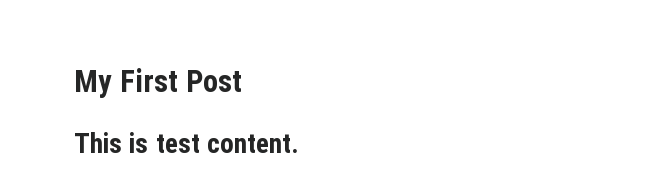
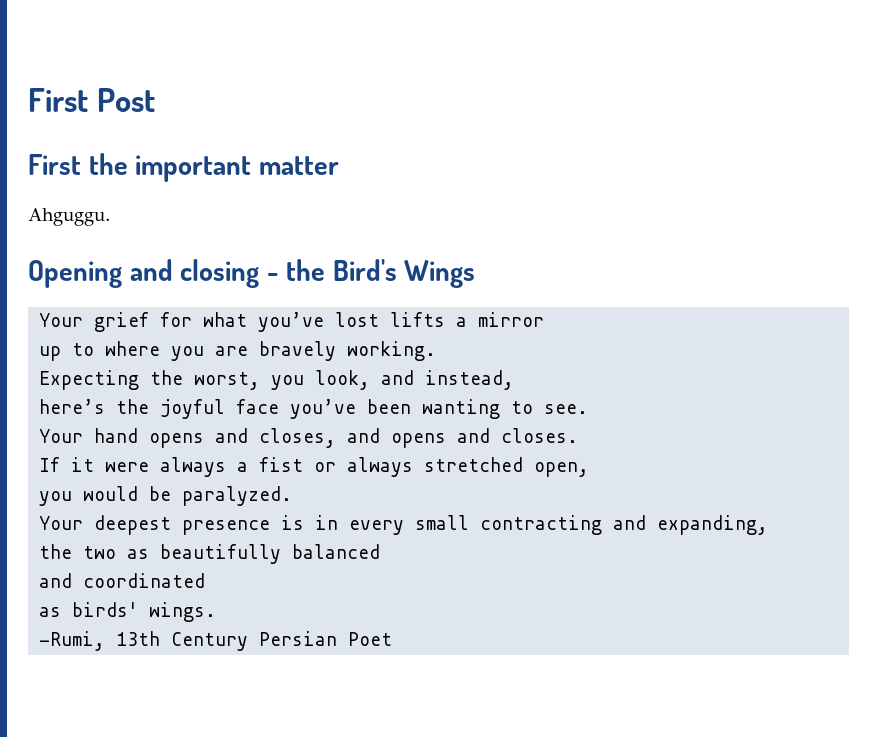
[74,70,112,98] My -> (28, 100) none
[74,132,300,153] This is test content. -> [28,153,339,182] [28,208,110,226] [28,259,476,288] [39,312,545,332] [39,341,437,361] [39,370,515,390] [39,399,589,419] [39,428,579,448] [39,457,590,477] [39,486,293,506] [39,515,769,535] [39,544,381,564] [39,573,206,588] [39,602,217,622] [39,631,393,651] First the important matter // Ahguggu. // Opening and closing - the Bird's Wings // Your grief for what you’ve lost lifts a mirror // up to where you are bravely working. // Expecting the worst, you look, and instead, // here’s the joyful face you’ve been wanting to see. // Your hand opens and closes, and opens and closes. // If it were always a fist or always stretched open, // you would be paralyzed. // Your deepest presence is in every small contracting and expanding, // the two as beautifully balanced // and coordinated // as birds' wings. // -Rumi, 13th Century Persian Poet

